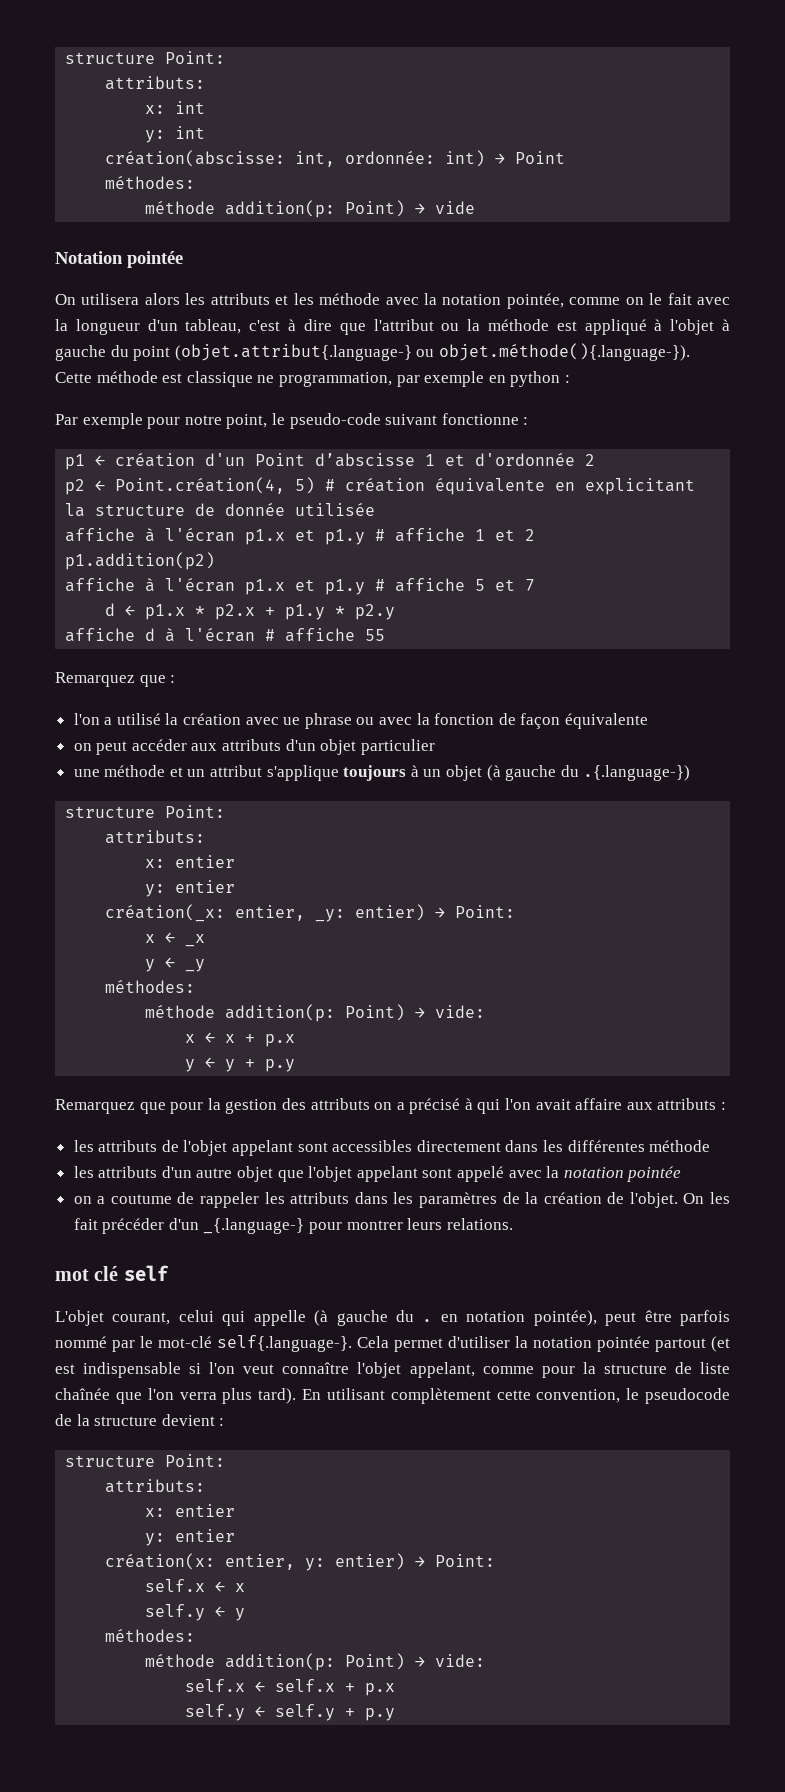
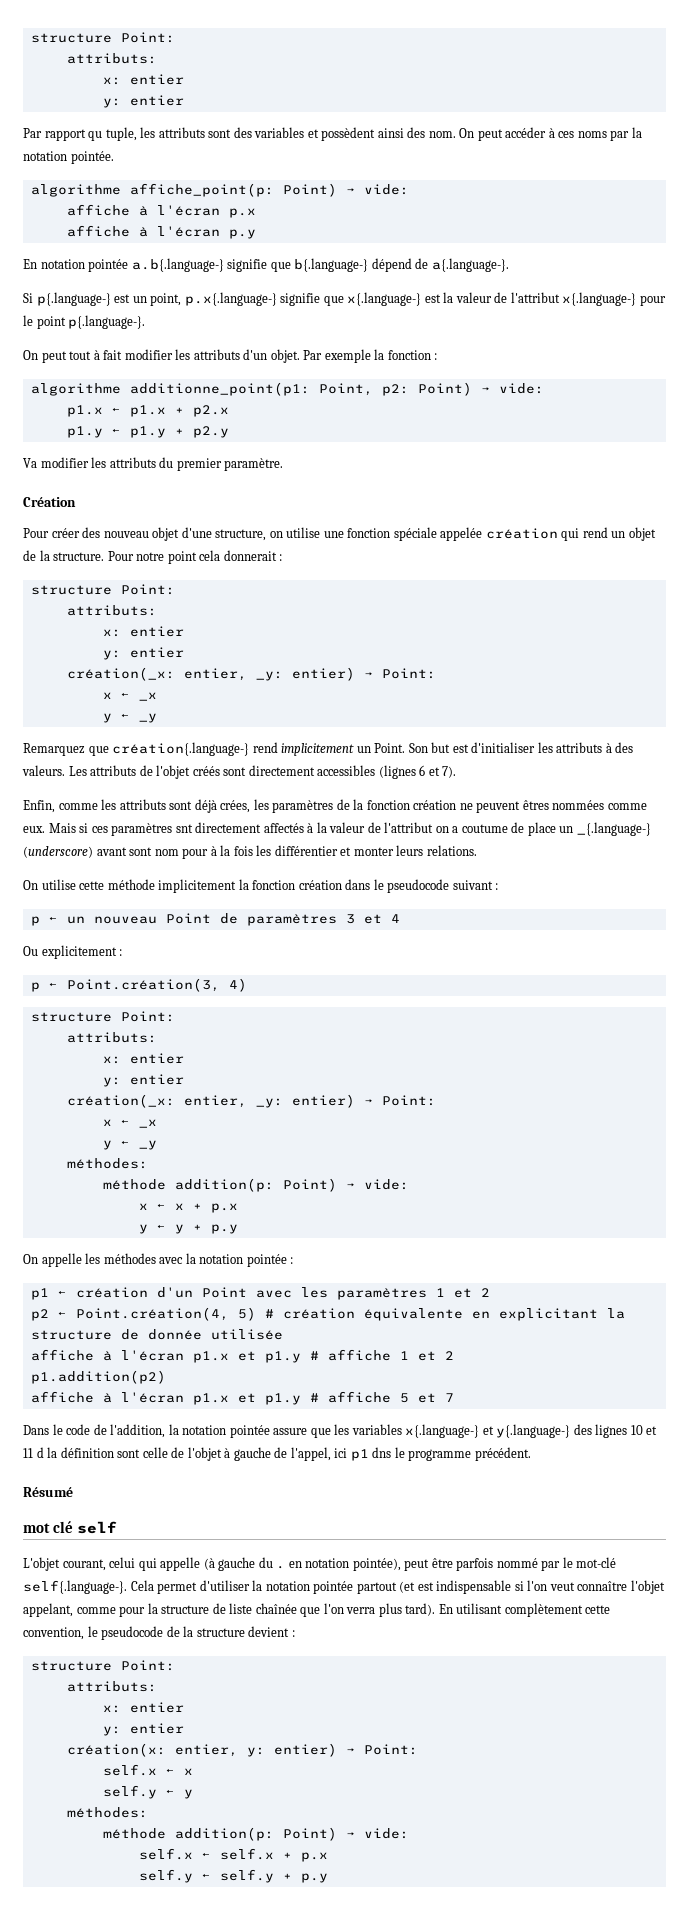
[65,51,226,64] [105,76,206,90] [145,101,206,114] [145,126,206,143] [105,150,566,167] [105,175,196,189] [145,200,476,218] [55,251,183,268] [55,293,730,309] [55,319,730,335] [55,343,690,361] [55,371,570,387] [55,413,529,429] [65,452,596,470] [65,477,696,495] [65,502,376,517] [65,527,536,545] [65,552,216,570] [65,577,536,595] [105,603,116,616] structure Point: // attributs: // x: int // y: int // création(abscisse: int, ordonnée: int) → Point // méthodes: // méthode addition(p: Point) → vide // Notation pointée // On utilisera alors les attributs et les méthode avec la notation pointée, comme on le fait avec la longueur d'un tableau, c'est à dire que l'attribut ou la méthode est appliqué à l'objet à gauche du point (objet.attribut{.language-} ou objet.méthode(){.language-}). Cette méthode est classique ne programmation, par exemple en python : // Par exemple pour notre point, le pseudo-code suivant fonctionne : // p1 ← création d'un Point d’abscisse 1 et d'ordonnée 2 // p2 ← Point.création(4, 5) # création équivalente en explicitant la structure de donnée utilisée // affiche à l'écran p1.x et p1.y # affiche 1 et 2 // p1.addition(p2) // affiche à l'écran p1.x et p1.y # affiche 5 et 7 // d -> [30,32,175,43] [66,53,157,64] [102,74,184,85] [102,95,184,108] [23,127,642,141] [23,151,114,164] [30,183,409,197] [66,204,256,218] [66,225,256,239] [23,258,509,272] [23,292,666,306] [23,315,146,329] [23,349,438,363] [30,382,544,396] [66,405,103,417] structure Point: // attributs: // x: entier // y: entier // Par rapport qu tuple, les attributs sont des variables et possèdent ainsi des nom. On peut accéder à ces noms par la notation pointée. // algorithme affiche_point(p: Point) → vide: // affiche à l'écran p.x // affiche à l'écran p.y // En notation pointée a.b{.language-} signifie que b{.language-} dépend de a{.language-}. // Si p{.language-} est un point, p.x{.language-} signifie que x{.language-} est la valeur de l'attribut x{.language-} pour le point p{.language-}. // On peut tout à fait modifier les attributs d'un objet. Par exemple la fonction : // algorithme additionne_point(p1: Point, p2: Point) → vide: // p1.x
[195,606,206,616] * -> [174,407,184,414] +
[265,604,396,620] [65,627,386,642] [55,672,176,687] [73,713,648,729] [73,739,435,755] [73,765,691,781] + p1.y * p2.y // affiche d à l'écran # affiche 55 // Remarquez que : // l'on a utilisé la création avec ue phrase ou avec la fonction de façon équivalente // on peut accéder aux attributs d'un objet particulier // une méthode et un attribut s'applique toujours à un objet (à gauche du .{.language-}) -> [66,426,229,438] [23,457,284,471] [23,497,76,507] [23,527,656,541] [23,550,283,564] [30,584,175,595] [66,605,157,616] [102,626,184,637] [102,647,184,660] [66,667,436,681] [102,692,157,701] [102,713,157,723] [23,742,634,756] [22,765,457,779] [23,799,647,813] [23,822,651,836] [23,845,477,859] [23,879,499,893] [30,913,400,926] [23,945,123,959] [30,978,247,992] // p1.y ← p1.y + p2.y // Va modifier les attributs du premier paramètre. // Création // Pour créer des nouveau objet d'une structure, on utilise une fonction spéciale appelée création qui rend un objet de la structure. Pour notre point cela donnerait : // structure Point: // attributs: // x: entier // y: entier // création(_x: entier, _y: entier) → Point: // x ← _x // y ← _y // Remarquez que création{.language-} rend implicitement un Point. Son but est d'initialiser les attributs à des valeurs. Les attributs de l'objet créés sont directement accessibles (lignes 6 et 7). // Enfin, comme les attributs sont déjà crées, les paramètres de la fonction création ne peuvent êtres nommées comme eux. Mais si ces paramètres snt directement affectés à la valeur de l'attribut on a coutume de place un _{.language-} (underscore) avant sont nom pour à la fois les différentier et monter leurs relations. // On utilise cette méthode implicitement la fonction création dans le pseudocode suivant : // p ← un nouveau Point de paramètres 3 et 4 // Ou explicitement : // p ← Point.création(3, 4)
[55,1098,727,1114] [73,1140,711,1156] [73,1166,682,1182] [73,1192,730,1208] [73,1218,513,1234] Remarquez que pour la gestion des attributs on a précisé à qui l'on avait affaire aux attributs : // les attributs de l'objet appelant sont accessibles directement dans les différentes méthode // les attributs d'un autre objet que l'objet appelant sont appelé avec la notation pointée // on a coutume de rappeler les attributs dans les paramètres de la création de l'objet. On les fait précéder d'un _{.language-} pour montrer leurs relations. -> [23,1253,294,1267] [30,1287,490,1300] [30,1307,625,1321] [30,1329,283,1340] [30,1349,454,1363] [30,1370,166,1384] [30,1391,454,1405] [23,1424,658,1438] [23,1447,531,1461] [23,1487,73,1497] On appelle les méthodes avec la notation pointée : // p1 ← création d'un Point avec les paramètres 1 et 2 // p2 ← Point.création(4, 5) # création équivalente en explicitant la structure de donnée utilisée // affiche à l'écran p1.x et p1.y # affiche 1 et 2 // p1.addition(p2) // affiche à l'écran p1.x et p1.y # affiche 5 et 7 // Dans le code de l'addition, la notation pointée assure que les variables x{.language-} et y{.language-} des lignes 10 et 11 d la définition sont celle de l'objet à gauche de l'appel, ici p1 dns le programme précédent. // Résumé

